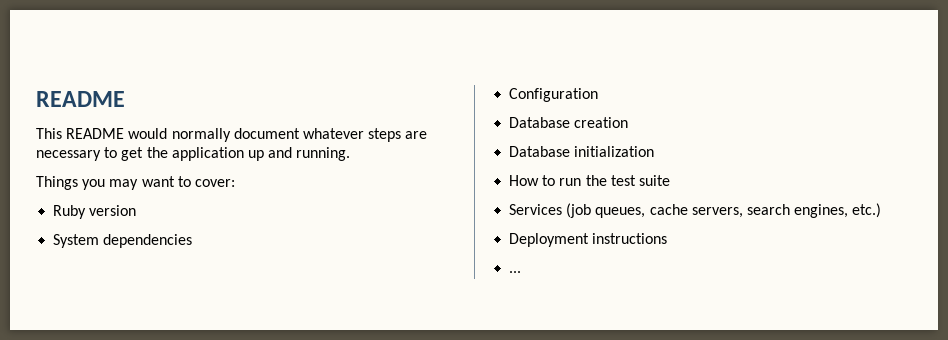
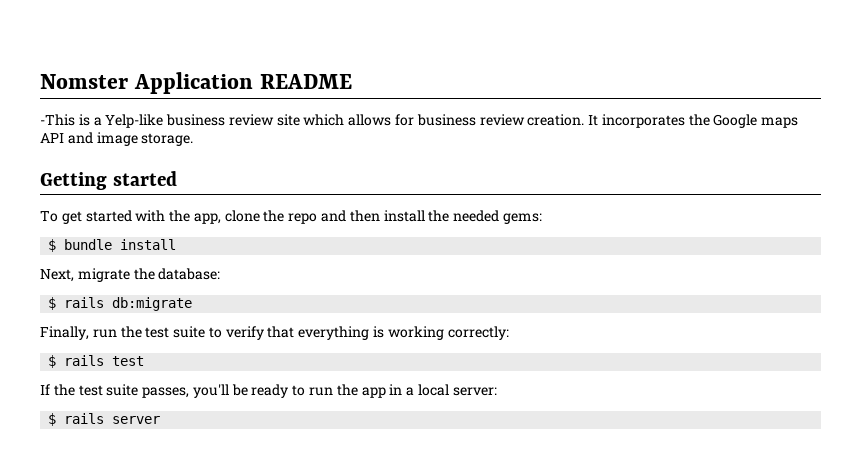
(36, 99) none -> [40,72,253,94] Nomster Application
[36,128,428,142] [36,147,351,161] [36,176,235,190] [53,205,137,219] [53,234,193,248] [509,88,599,102] [509,117,629,128] [509,146,655,157] [509,175,670,186] [509,203,882,218] [509,233,668,247] [509,271,522,273] This README would normally document whatever steps are necessary to get the application up and running. // Things you may want to cover: // Ruby version // System dependencies // Configuration // Database creation // Database initialization // How to run the test suite // Services (job queues, cache servers, search engines, etc.) // Deployment instructions // ... -> [40,114,799,128] [40,132,194,146] [40,171,177,190] [40,210,542,224] [48,239,177,252] [40,268,221,282] [48,297,193,311] [40,326,509,340] [48,355,145,368] [40,384,497,398] [48,413,161,426] -This is a Yelp-like business review site which allows for business review creation. It incorporates the Google maps API and image storage. // Getting started // To get started with the app, clone the repo and then install the needed gems: // $ bundle install // Next, migrate the database: // $ rails db:migrate // Finally, run the test suite to verify that everything is working correctly: // $ rails test // If the test suite passes, you'll be ready to run the app in a local server: // $ rails server

